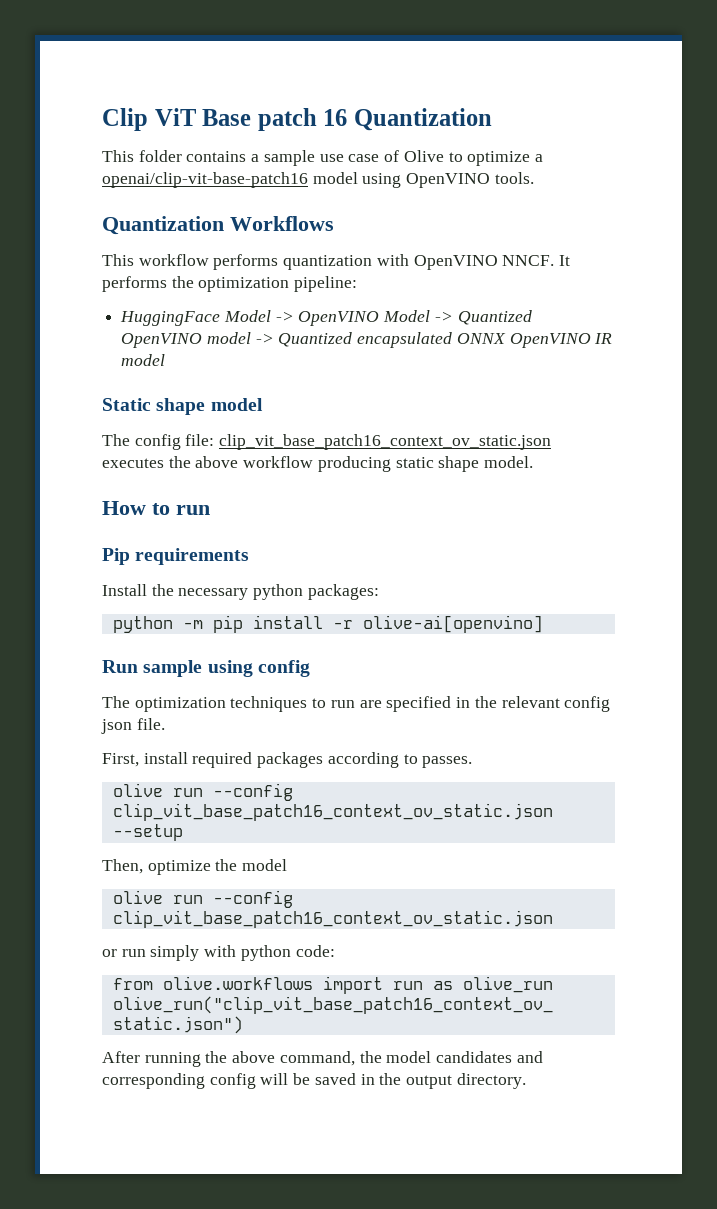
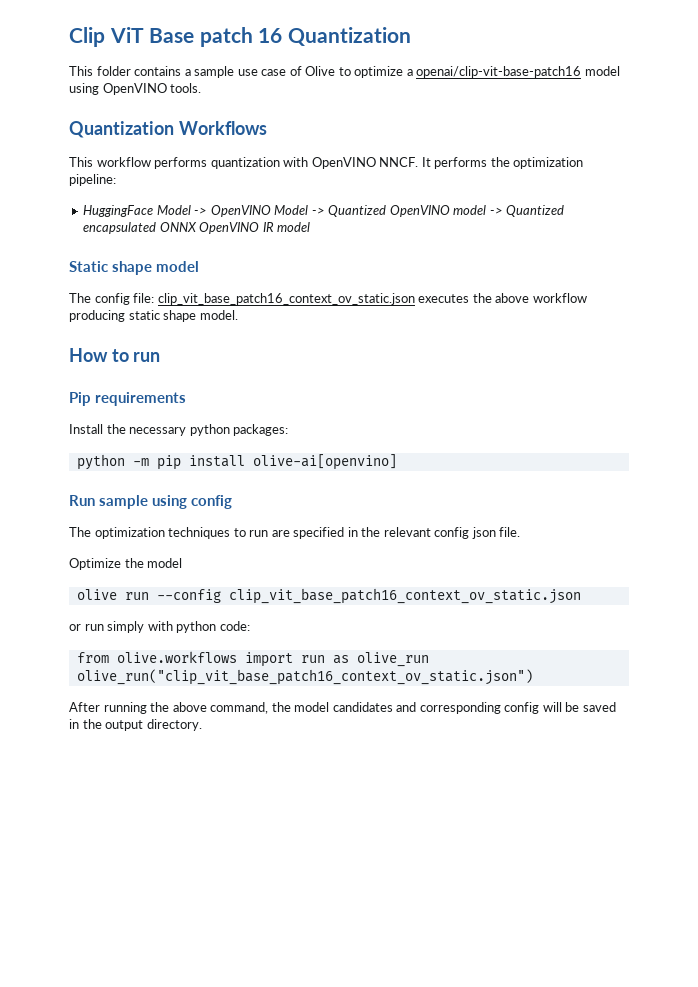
[332,620,353,629] -r -> (245, 461) none
[102,752,473,768] [112,783,293,801] [112,803,553,821] [112,824,183,841] [102,859,211,875] First, install required packages according to passes. // olive run --config clip_vit_base_patch16_context_ov_static.json --setup // Then, optimize -> [69,558,121,570] Optimize

